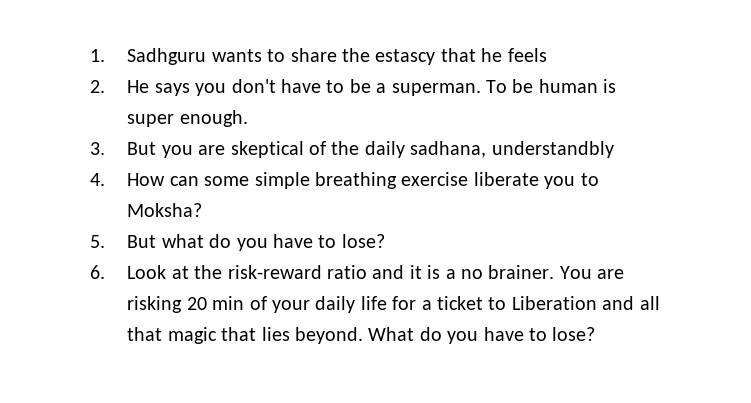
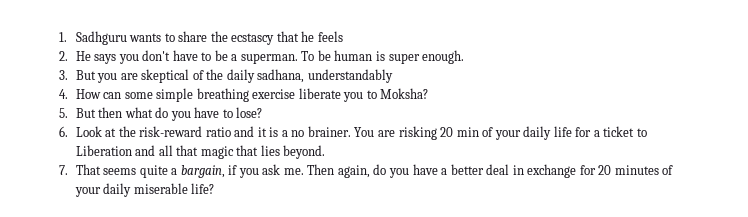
[375,49,436,65] estascy -> [231,33,275,45] ecstascy
[491,141,614,158] understandbly -> [307,69,393,83] understandably
(157, 241) none -> [98,107,123,118] then
[368,327,596,344] What do you have to lose? -> [59,164,674,178] [74,183,215,197] // 7. That seems quite a bargain, if you ask me. Then again, do you have a better deal in exchange for 20 minutes of your daily miserable life?

